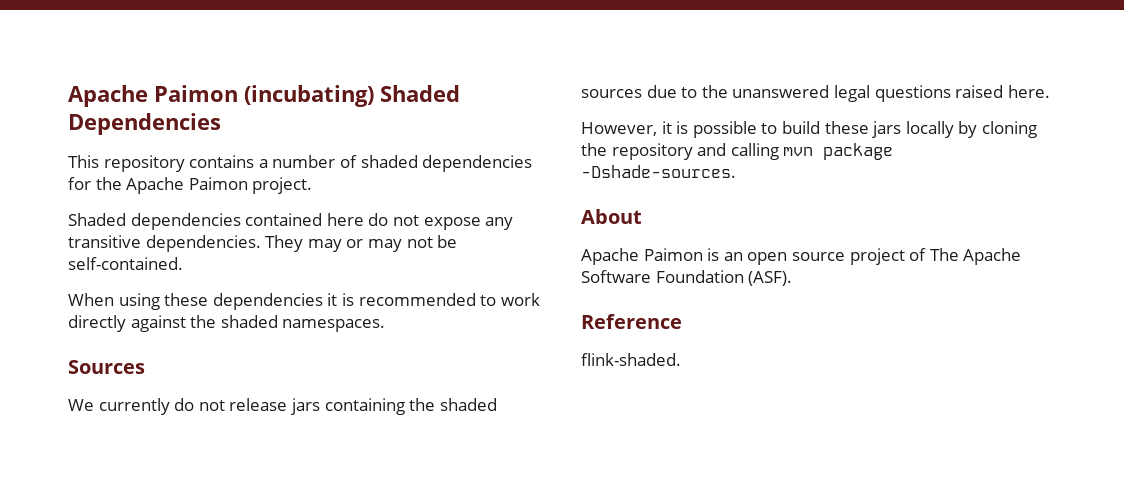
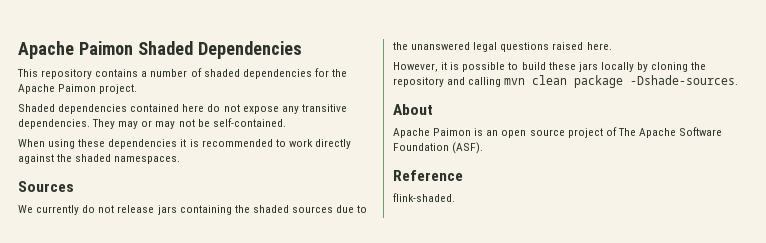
[68,85,374,107] Apache Paimon (incubating) -> [18,41,133,59] Apache Paimon
(814, 151) none -> [532,75,568,85] clean

